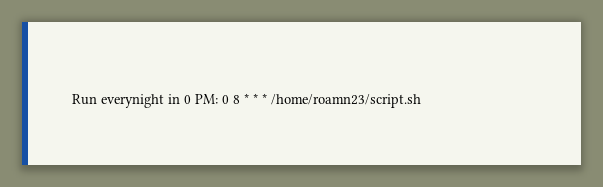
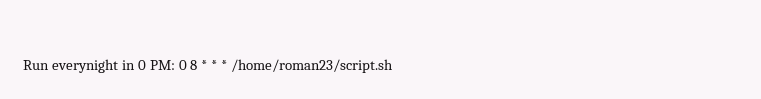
[271,94,421,108] /home/roamn23/script.sh -> [231,59,394,73] /home/roman23/script.sh

